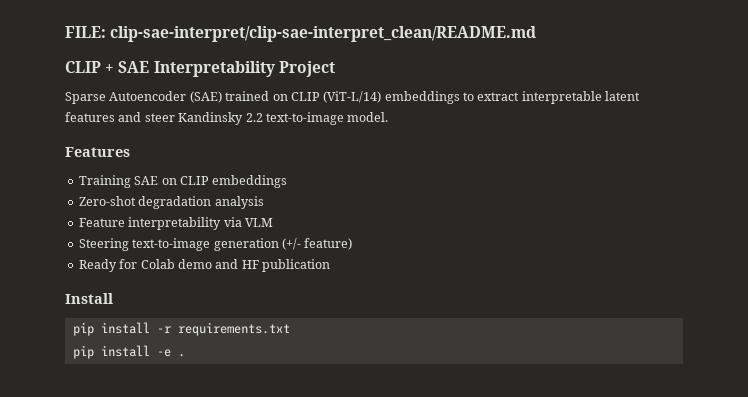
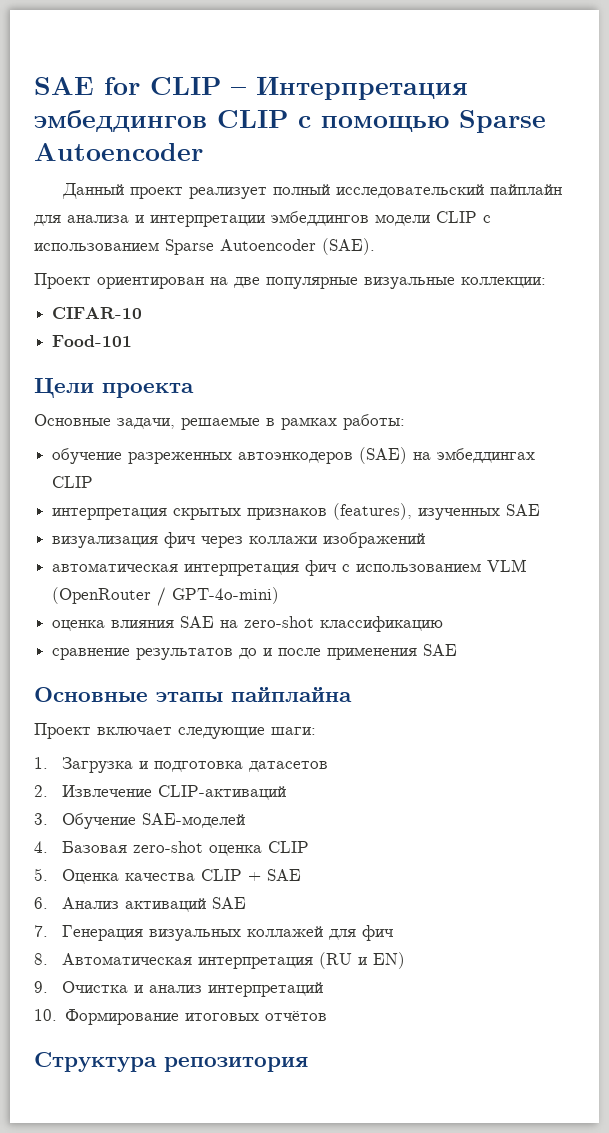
[65,26,537,42] [65,61,335,77] [65,91,641,104] [65,112,389,125] [65,147,130,157] [78,175,288,188] [78,196,264,209] [78,217,273,230] [78,238,353,251] [78,259,330,272] [65,293,113,304] [72,322,290,336] [72,345,185,359] FILE: clip-sae-interpret/clip-sae-interpret_clean/README.md // CLIP + SAE Interpretability Project // Sparse Autoencoder (SAE) trained on CLIP (ViT-L/14) embeddings to extract interpretable latent features and steer Kandinsky 2.2 text-to-image model. // Features // Training SAE on CLIP embeddings // Zero-shot degradation analysis // Feature interpretability via VLM // Steering text-to-image generation (+/- feature) // Ready for Colab demo and HF publication // Install // pip install -r requirements.txt // pip install -e . -> [34,76,468,100] [34,110,546,133] [34,143,203,161] [61,183,562,199] [34,211,491,227] [34,238,375,255] [34,273,546,289] [52,307,143,319] [52,335,133,347] [34,378,194,398] [34,414,405,430] [52,447,536,464] [52,476,94,488] [52,503,541,520] [52,532,426,548] [52,559,528,576] [52,587,280,606] [52,616,444,632] [52,644,458,660] [34,687,352,702] [34,723,316,739] [34,757,328,773] [34,785,286,800] [34,813,245,829] [34,841,309,856] [34,868,301,884] [34,897,246,912] [34,925,393,941] [34,952,405,969] [34,981,323,997] [34,1009,328,1025] [34,1052,308,1072] SAE for CLIP – Интерпретация эмбеддингов CLIP с помощью Sparse Autoencoder // Данный проект реализует полный исследовательский пайплайн для анализа и интерпретации эмбеддингов модели CLIP с использованием Sparse Autoencoder (SAE). // Проект ориентирован на две популярные визуальные коллекции: // CIFAR-10 // Food-101 // Цели проекта // Основные задачи, решаемые в рамках работы: // обучение разреженных автоэнкодеров (SAE) на эмбеддингах CLIP // интерпретация скрытых признаков (features), изученных SAE // визуализация фич через коллажи изображений // автоматическая интерпретация фич с использованием VLM (OpenRouter / GPT-4o-mini) // оценка влияния SAE на zero-shot классификацию // сравнение результатов до и после применения SAE // Основные этапы пайплайна // Проект включает следующие шаги: // 1. Загрузка и подготовка датасетов // 2. Извлечение CLIP-активаций // 3. Обучение SAE-моделей // 4. Базовая zero-shot оценка CLIP // 5. Оценка качества CLIP + SAE // 6. Анализ активаций SAE // 7. Генерация визуальных коллажей для фич // 8. Автоматическая интерпретация (RU и EN) // 9. Очистка и анализ интерпретаций // 10. Формирование итоговых отчётов // Структура репозитория

